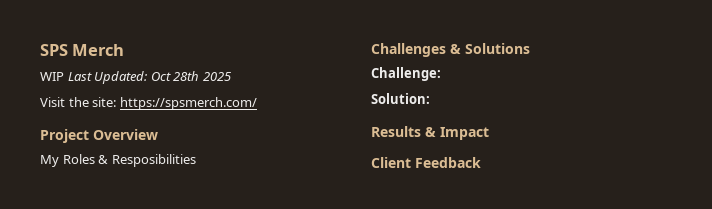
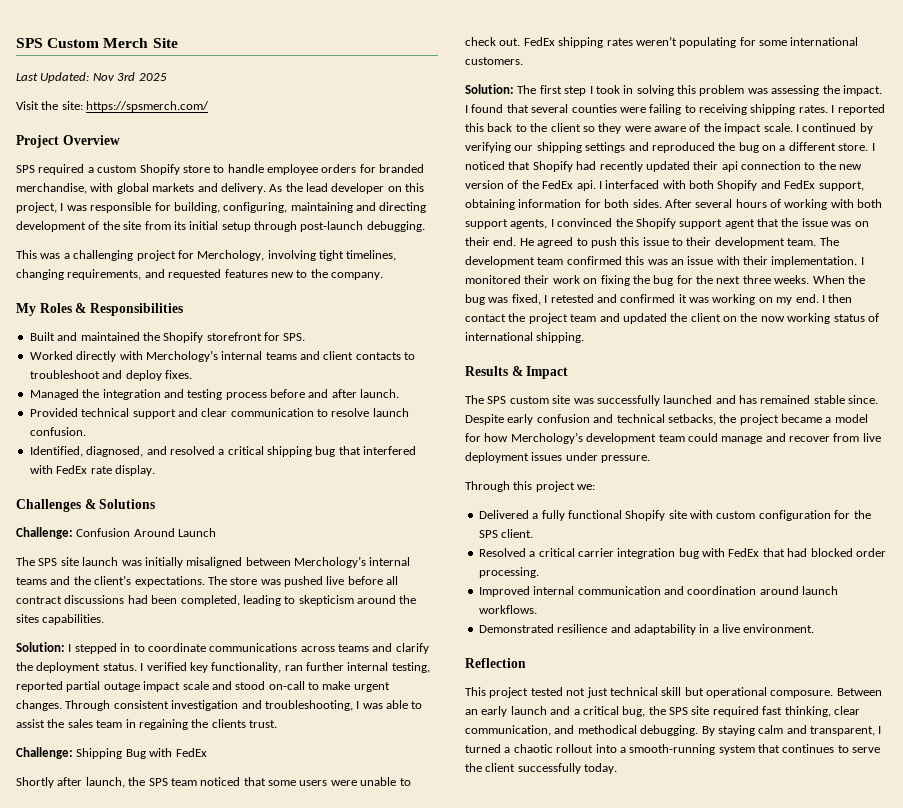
[40,44,68,56] SPS -> [16,38,100,48] SPS Custom
[40,72,64,81] // WIP -> [152,38,178,48] Site //
[150,71,200,81] Oct 28th -> [92,72,136,81] Nov 3rd
[40,154,196,167] [371,43,530,57] [371,67,441,81] [371,93,430,104] [371,126,489,140] [371,157,481,168] My Roles & Resposibilities // Challenges & Solutions // Challenge: // Solution: // Results & Impact // Client Feedback -> [16,164,425,175] [16,183,425,194] [16,202,427,213] [16,221,425,232] [16,250,397,261] [16,269,383,280] [16,303,183,316] [29,332,306,343] [29,350,416,362] [29,370,192,381] [29,389,400,400] [29,408,409,419] [29,427,86,436] [29,446,417,457] [29,465,155,476] [16,499,156,512] [16,527,217,539] [16,556,411,568] [16,575,399,587] [16,595,417,606] [16,614,105,625] [16,642,429,654] [16,662,430,673] [16,681,390,692] [16,700,423,711] [16,719,277,730] [16,747,207,759] [16,777,411,788] [465,36,859,48] [465,57,523,65] [465,84,882,96] [465,104,885,115] [465,123,873,134] [465,142,875,153] [465,161,863,172] [465,180,864,191] [465,199,883,210] [465,218,869,229] [465,237,839,248] [465,256,864,267] [465,275,865,286] [465,294,853,305] [465,313,879,324] [465,332,585,343] [465,366,569,379] [465,395,879,406] [465,414,868,425] [465,432,881,444] [465,452,651,463] [465,481,596,492] [478,510,871,521] [478,529,534,538] [478,548,886,559] [478,567,539,578] [478,586,838,597] [478,605,537,614] [478,624,815,635] [465,658,526,668] [465,687,882,698] [465,706,860,717] [465,725,882,736] [465,744,881,755] [465,763,618,774] SPS required a custom Shopify store to handle employee orders for branded merchandise, with global markets and delivery. As the lead developer on this project, I was responsible for building, configuring, maintaining and directing development of the site from its initial setup through post-launch debugging. // This was a challenging project for Merchology, involving tight timelines, changing requirements, and requested features new to the company. // My Roles & Responsibilities // Built and maintained the Shopify storefront for SPS. // Worked directly with Merchology’s internal teams and client contacts to troubleshoot and deploy fixes. // Managed the integration and testing process before and after launch. // Provided technical support and clear communication to resolve launch confusion. // Identified, diagnosed, and resolved a critical shipping bug that interfered with FedEx rate display. // Challenges & Solutions // Challenge: Confusion Around Launch // The SPS site launch was initially misaligned between Merchology’s internal teams and the client’s expectations. The store was pushed live before all contract discussions had been completed, leading to skepticism around the sites capabilities. // Solution: I stepped in to coordinate communications across teams and clarify the deployment status. I verified key functionality, ran further internal testing, reported partial outage impact scale and stood on-call to make urgent changes. Through consistent investigation and troubleshooting, I was able to assist the sales team in regaining the clients trust. // Challenge: Shipping Bug with FedEx // Shortly after launch, the SPS team noticed that some users were unable to check out. FedEx shipping rates weren’t populating for some international customers. // Solution: The first step I took in solving this problem was assessing the impact. I found that several counties were failing to receiving shipping rates. I reported this back to the client so they were aware of the impact scale. I continued by verifying our shipping settings and reproduced the bug on a different store. I noticed that Shopify had recently updated their api connection to the new version of the FedEx api. I interfaced with both Shopify and FedEx support, obtaining information for both sides. After several hours of working with both support agents, I convinced the Shopify support agent that the issue was on their end. He agreed to push this issue to their development team. The development team confirmed this was an issue with their implementation. I monitored their work on fixing the bug for the next three weeks. When the bug was fixed, I retested and confirmed it was working on my end. I then contact the project team and updated the client on the now working status of international shipping. // Results & Impact // The SPS custom site was successfully launched and has remained stable since. Despite early confusion and technical setbacks, the project became a model for how Merchology’s development team could manage and recover from live deployment issues under pressure. // Through this project we: // Delivered a fully functional Shopify site with custom configuration for the SPS client. // Resolved a critical carrier integration bug with FedEx that had blocked order processing. // Improved internal communication and coordination around launch workflows. // Demonstrated resilience and adaptability in a live environment. // Reflection // This project tested not just technical skill but operational composure. Between an early launch and a critical bug, the SPS site required fast thinking, clear communication, and methodical debugging. By staying calm and transparent, I turned a chaotic rollout into a smooth-running system that continues to serve the client successfully today.

